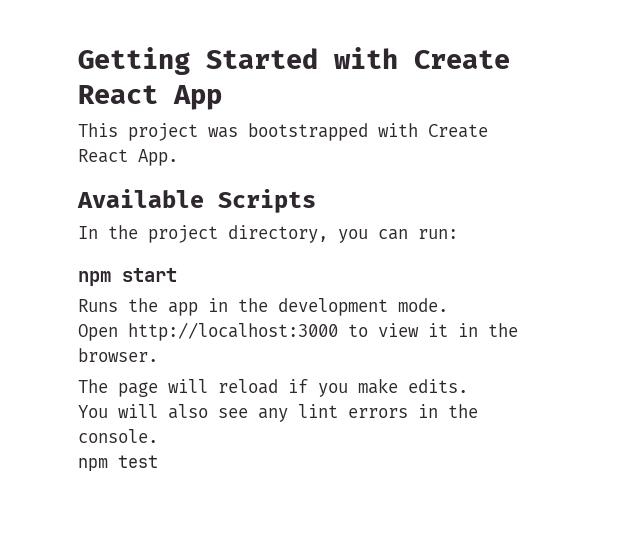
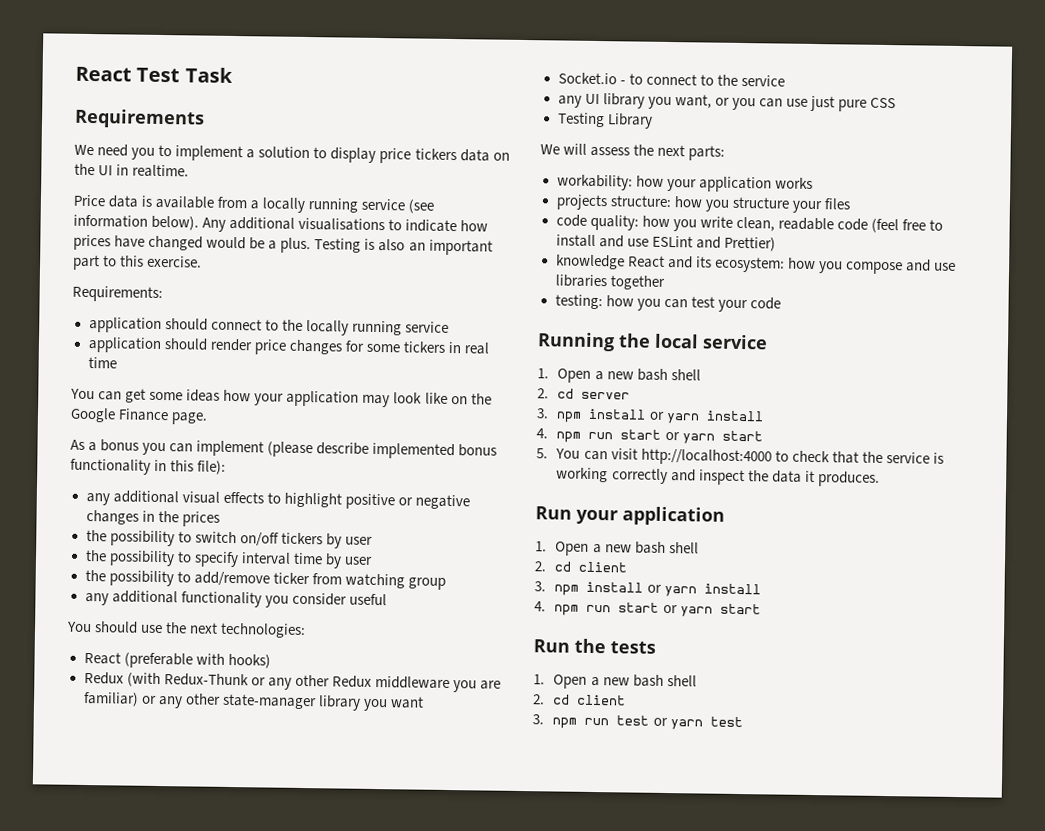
[78,47,510,75] [78,85,222,110] [78,123,488,141] [78,149,178,166] [77,189,316,213] [78,225,458,243] [78,268,177,286] [78,298,448,316] [78,322,518,341] [78,348,158,362] [78,378,468,397] [78,404,478,422] [78,429,158,443] [78,458,108,471] Getting Started with Create React App // This project was bootstrapped with Create React App. // Available Scripts // In the project directory, you can run: // npm start // Runs the app in the development mode. // Open http://localhost:3000 to view it in the browser. // The page will reload if you make edits. // You will also see any lint errors in the console. // npm -> [75,66,233,83] [74,108,205,129] [74,144,510,164] [74,163,190,178] [73,194,435,214] [73,214,489,233] [73,234,493,256] [72,254,203,271] [72,285,163,303] [88,317,449,336] [87,337,490,355] [87,357,117,369] [70,388,492,408] [70,407,209,425] [70,439,498,460] [70,458,227,475] [85,490,470,510] [85,509,220,527] [85,529,373,549] [84,549,373,569] [84,569,446,590] [84,590,387,608] [66,621,307,639] [83,651,271,669] [83,671,501,693] [82,691,424,712] [557,72,785,87] [557,93,897,112] [556,112,653,129] [540,143,726,161] [556,174,813,193] [555,194,851,214] [555,214,944,234] [555,234,776,252] [555,254,956,275] [554,274,665,290] [554,294,781,313] [537,332,768,352] [537,368,701,383] [537,388,631,400] [536,408,764,424] [536,428,763,444] [536,448,944,466] [556,467,880,487] [535,506,725,526] [535,541,699,556] [534,561,628,573] [534,581,761,597] [534,601,761,617] [533,638,656,654] [533,674,697,689] [533,694,627,706] [532,714,703,730] React Test Task // Requirements // We need you to implement a solution to display price tickers data on the UI in realtime. // Price data is available from a locally running service (see information below). Any additional visualisations to indicate how prices have changed would be a plus. Testing is also an important part to this exercise. // Requirements: // application should connect to the locally running service // application should render price changes for some tickers in real time // You can get some ideas how your application may look like on the Google Finance page. // As a bonus you can implement (please describe implemented bonus functionality in this file): // any additional visual effects to highlight positive or negative changes in the prices // the possibility to switch on/off tickers by user // the possibility to specify interval time by user // the possibility to add/remove ticker from watching group // any additional functionality you consider useful // You should use the next technologies: // React (preferable with hooks) // Redux (with Redux-Thunk or any other Redux middleware you are familiar) or any other state-manager library you want // Socket.io - to connect to the service // any UI library you want, or you can use just pure CSS // Testing Library // We will assess the next parts: // workability: how your application works // projects structure: how you structure your files // code quality: how you write clean, readable code (feel free to install and use ESLint and Prettier) // knowledge React and its ecosystem: how you compose and use libraries together // testing: how you can test your code // Running the local service // 1. Open a new bash shell // 2. cd server // 3. npm install or yarn install // 4. npm run start or yarn start // 5. You can visit http://localhost:4000 to check that the service is working correctly and inspect the data it produces. // Run your application // 1. Open a new bash shell // 2. cd client // 3. npm install or yarn install // 4. npm run start or yarn start // Run the tests // 1. Open a new bash shell // 2. cd client // 3. npm run test or yarn

